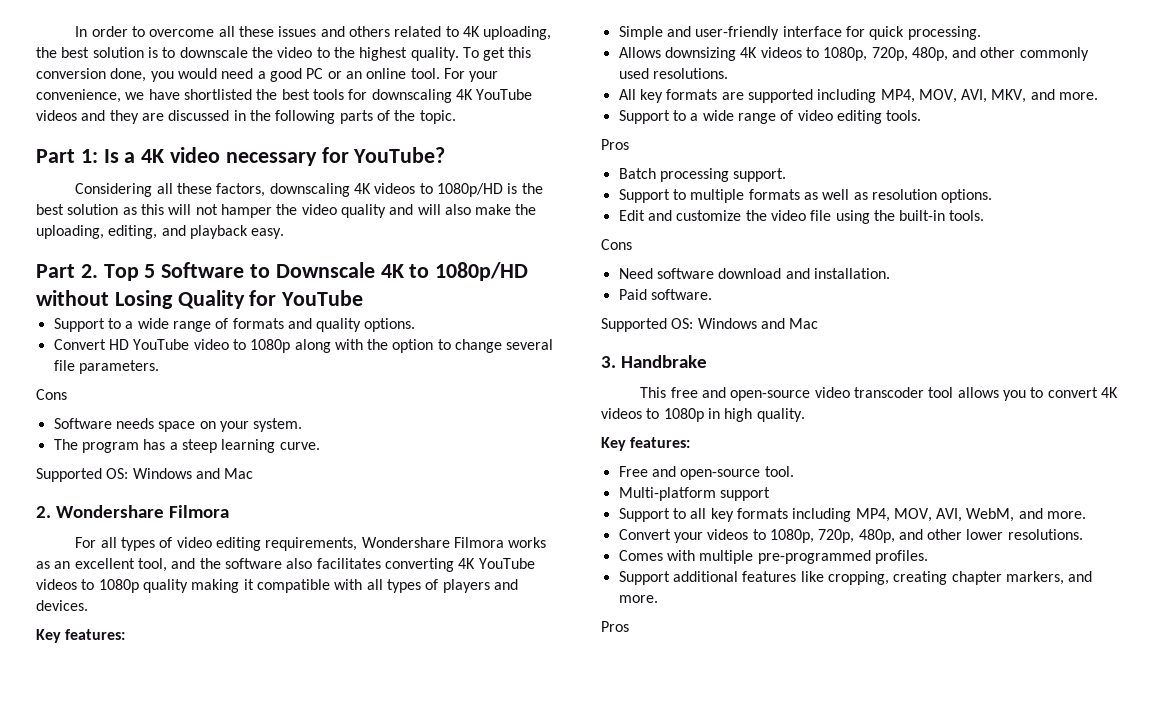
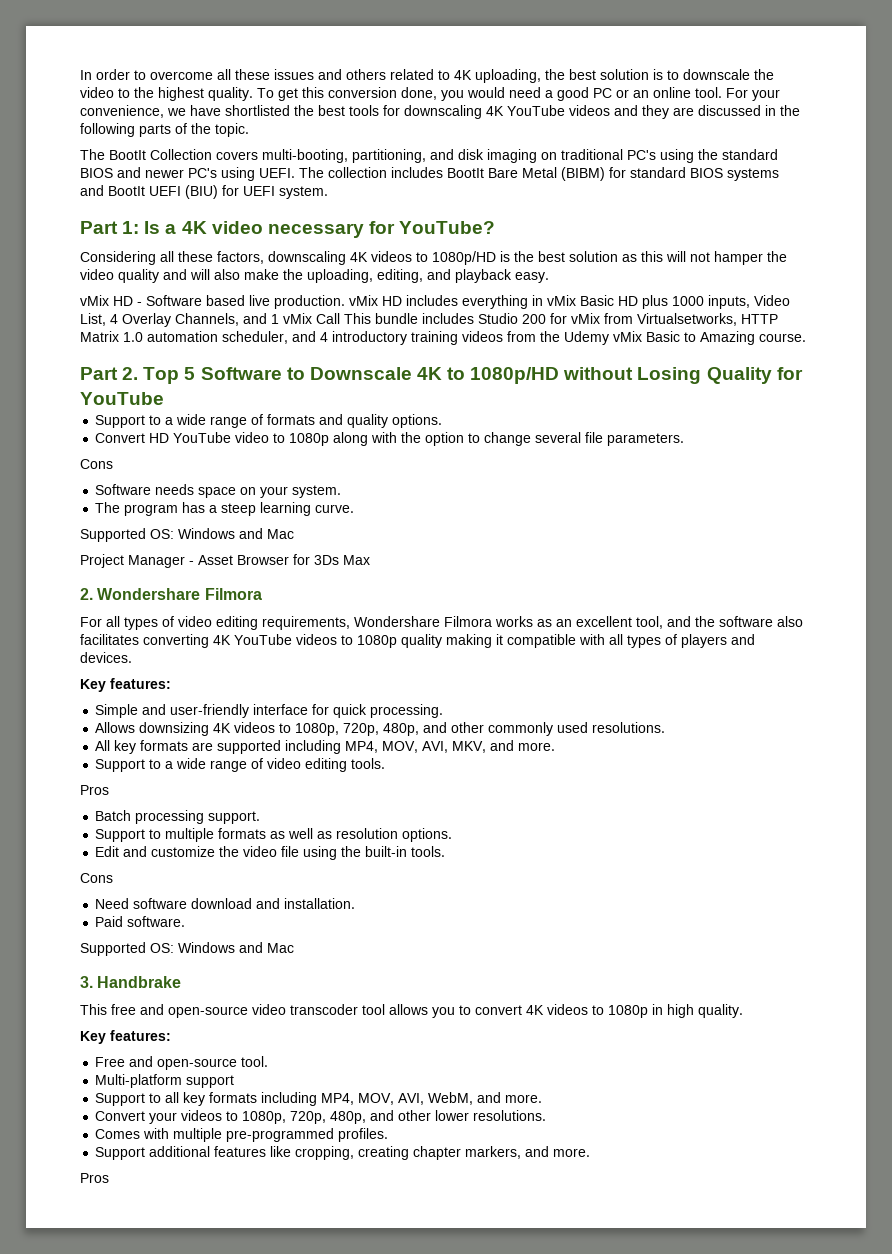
(456, 117) none -> [80,149,778,163] [80,167,779,181] [80,185,328,199] // The BootIt Collection covers multi-booting, partitioning, and disk imaging on traditional PC's using the standard BIOS and newer PC's using UEFI. The collection includes BootIt Bare Metal (BIBM) for standard BIOS systems and BootIt UEFI (BIU) for UEFI system.
(285, 233) none -> [80,295,790,309] [80,313,778,327] [80,331,806,345] // vMix HD - Software based live production. vMix HD includes everything in vMix Basic HD plus 1000 inputs, Video List, 4 Overlay Channels, and 1 vMix Call This bundle includes Studio 200 for vMix from Virtualsetworks, HTTP Matrix 1.0 automation scheduler, and 4 introductory training videos from the Udemy vMix Basic to Amazing course.
(254, 473) none -> [80,554,370,568] // Project Manager - Asset Browser for 3Ds Max

